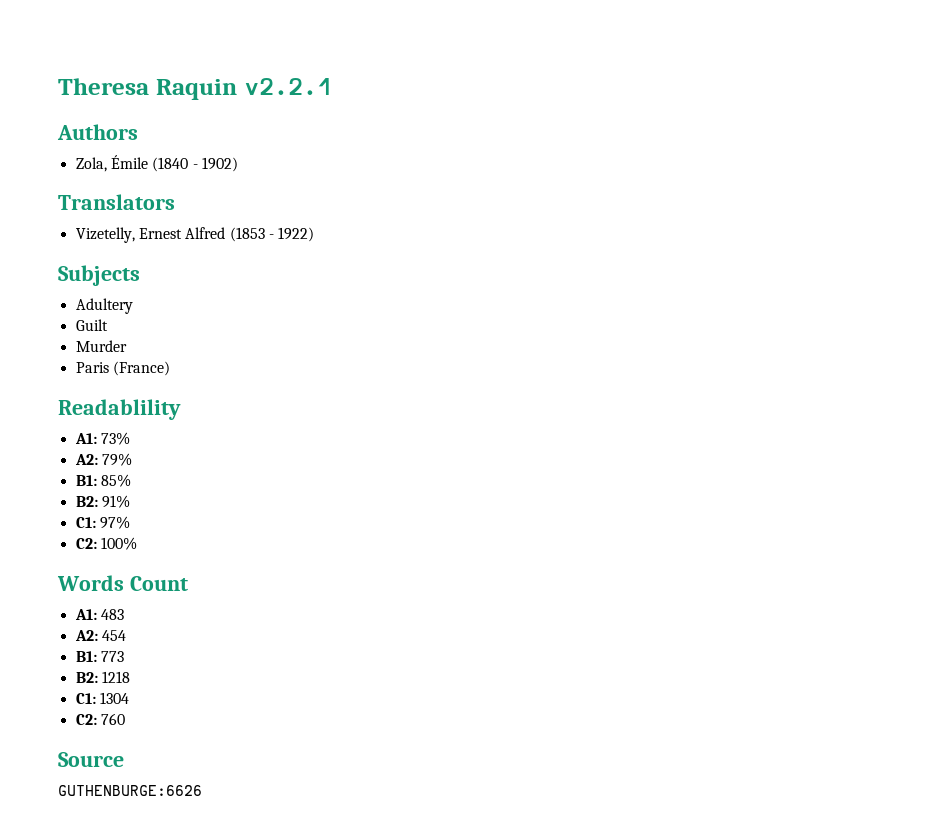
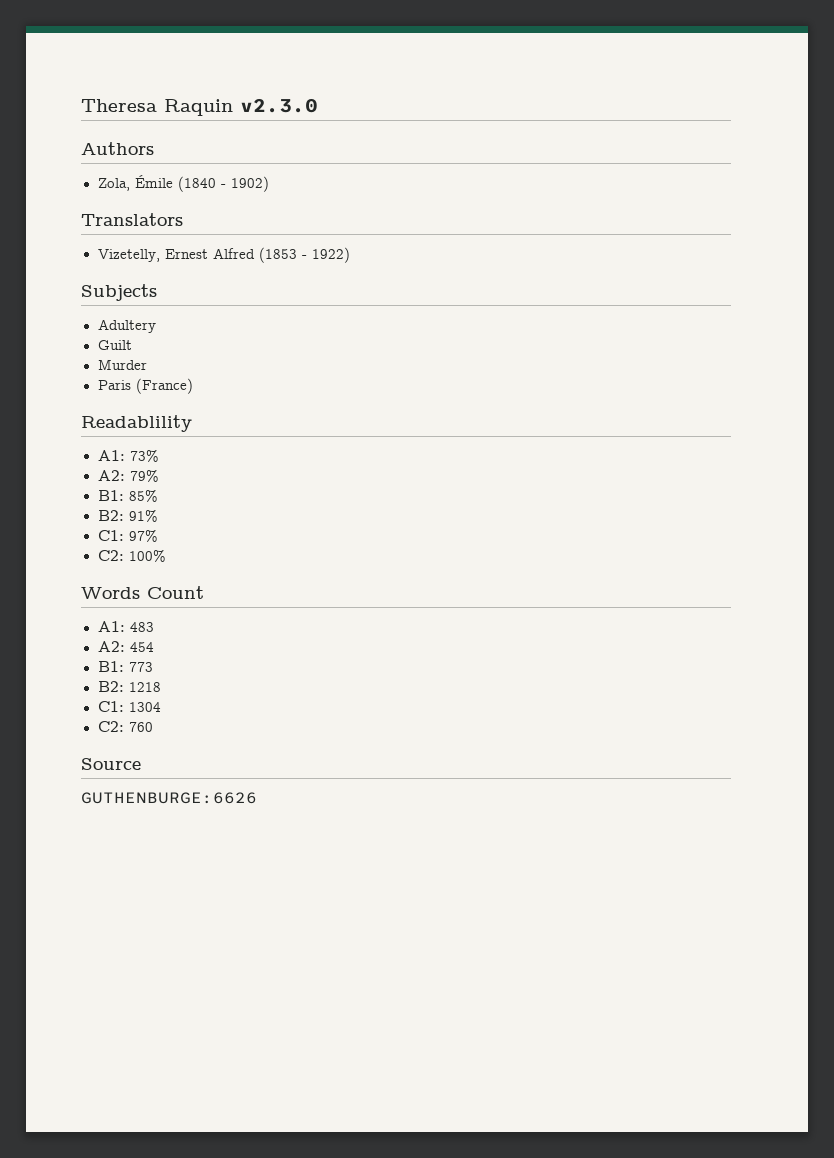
[243,78,332,95] v2.2.1 -> [240,98,318,113] v2.3.0

